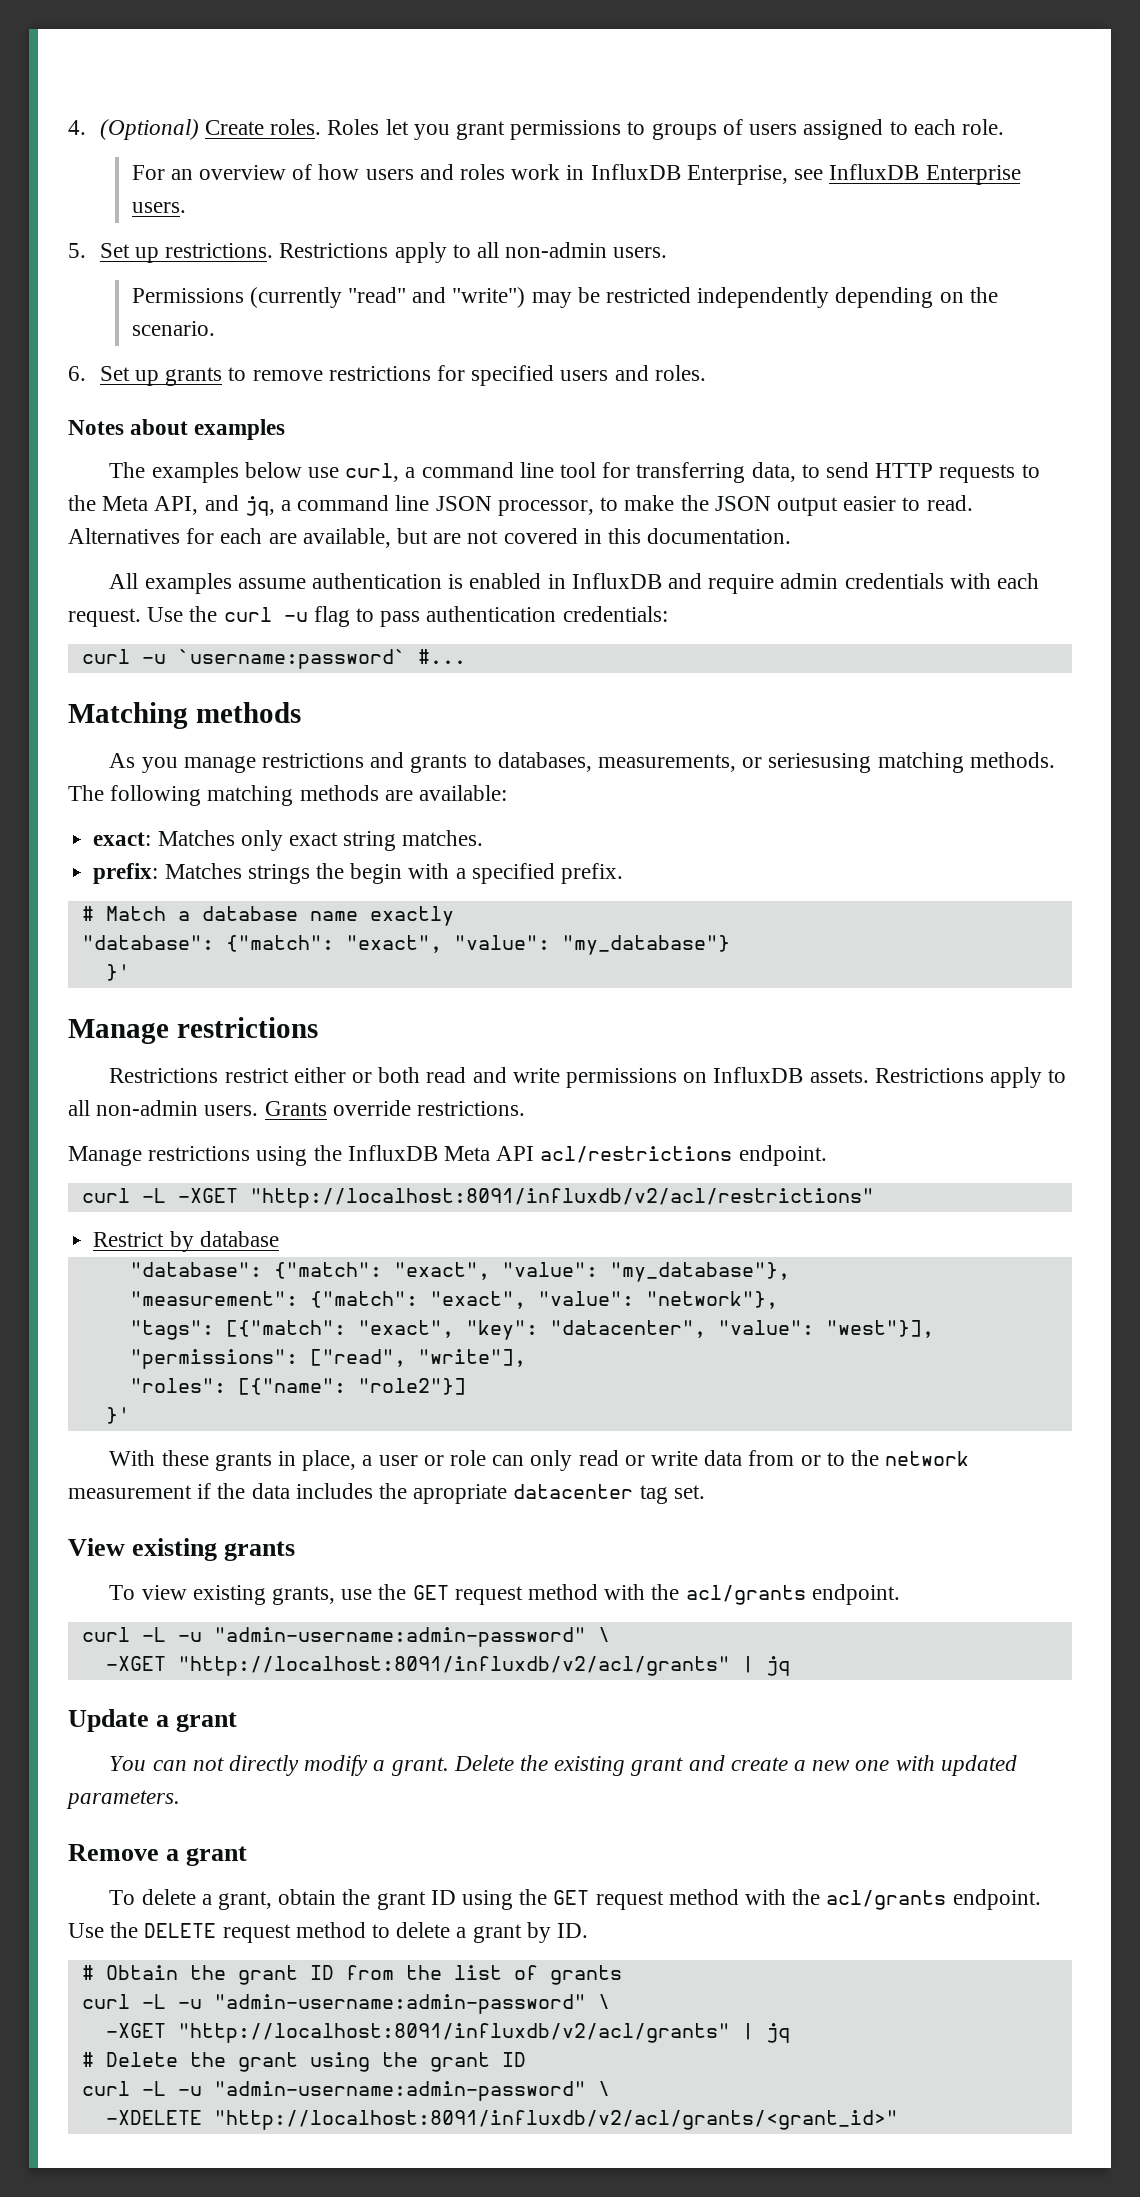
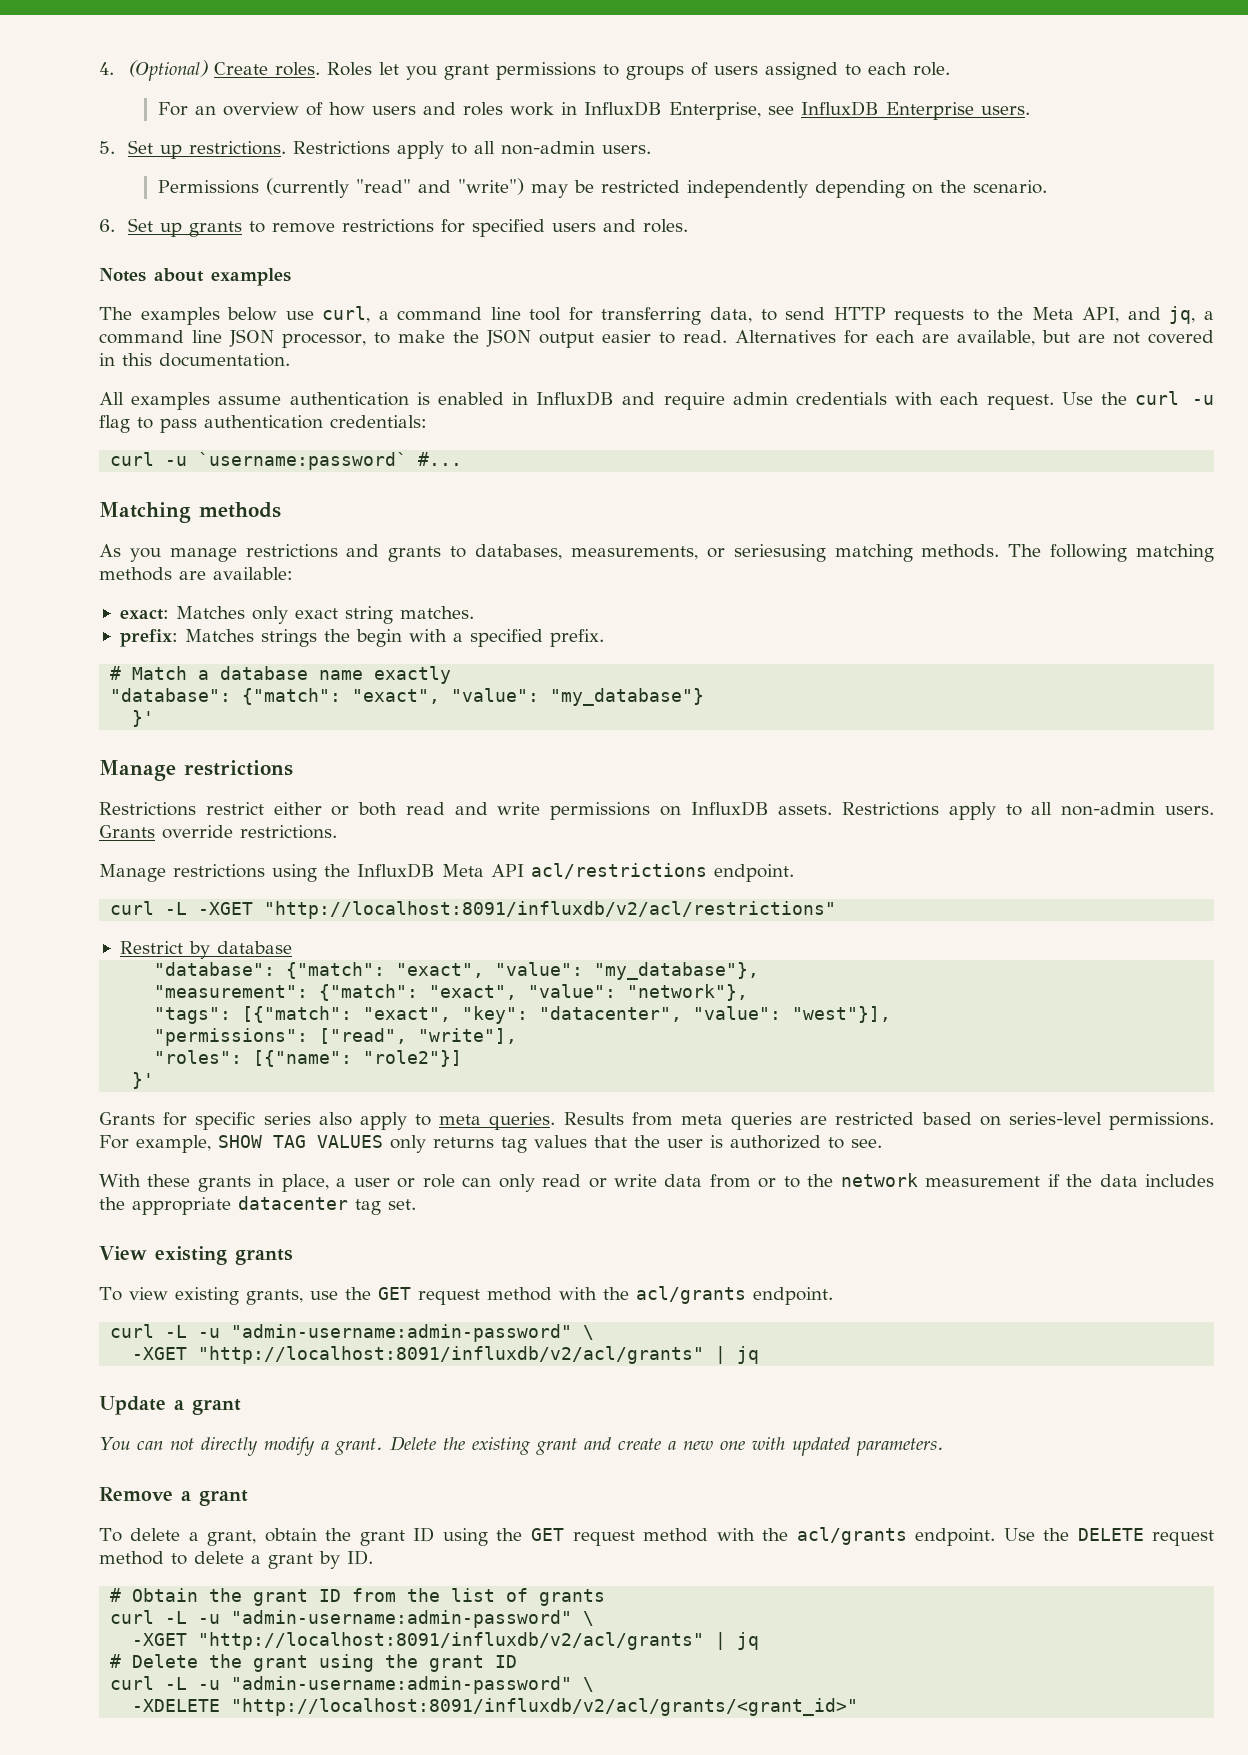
(130, 1415) none -> [99,1112,1214,1130] [99,1135,882,1153] // Grants for specific series also apply to meta queries. Results from meta queries are restricted based on series-level permissions. For example, SHOW TAG VALUES only returns tag values that the user is authorized to see.
[413,1484,508,1504] apropriate -> [132,1197,231,1215] appropriate

